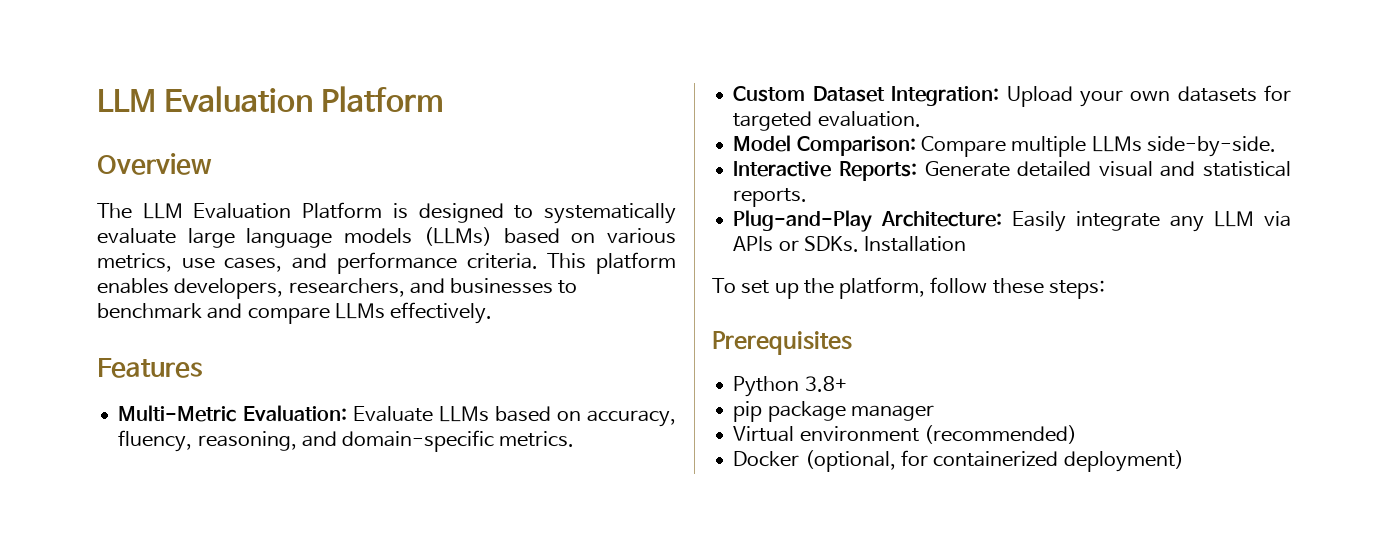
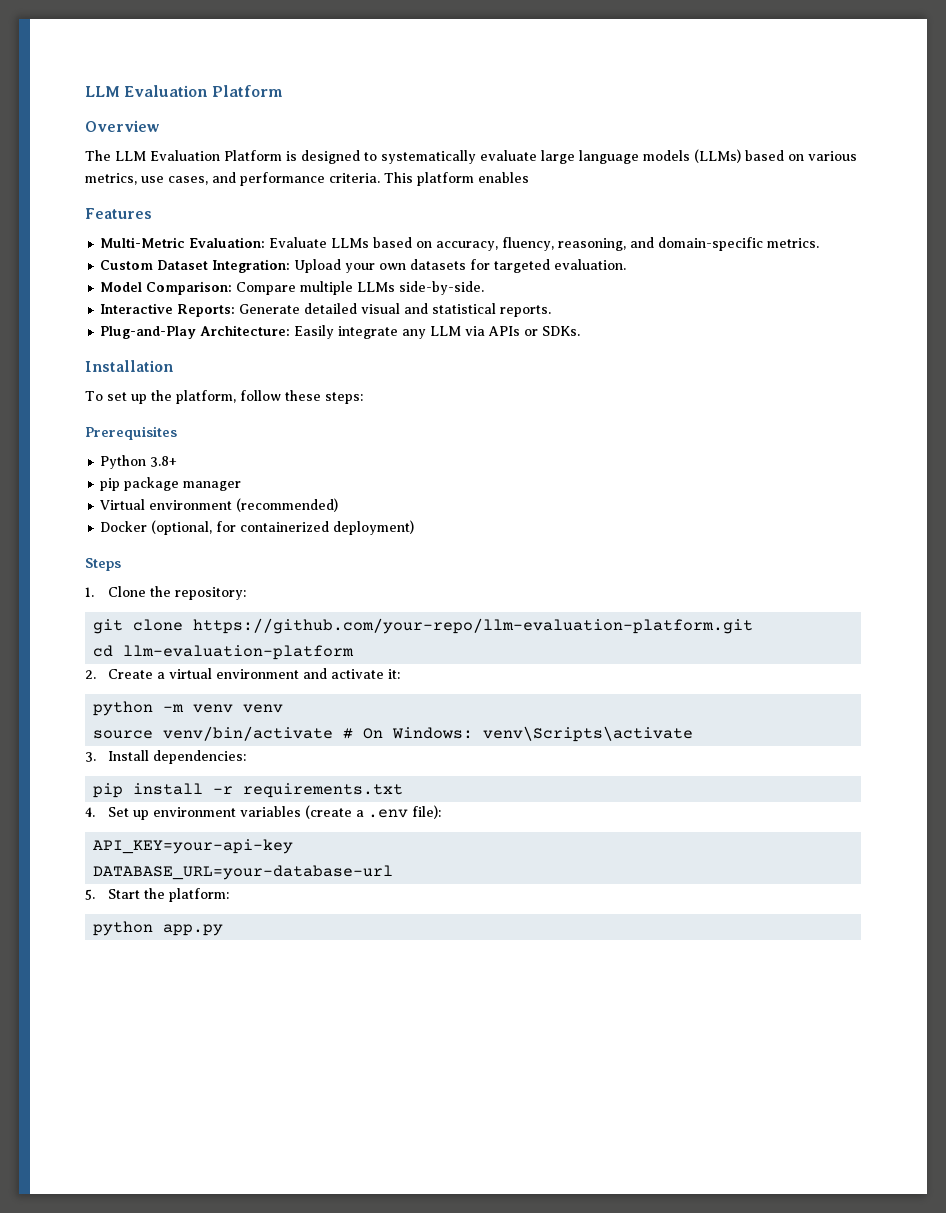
[174,278,578,299] [97,302,493,324] developers, researchers, and businesses to benchmark and compare LLMs effectively. -> (529, 177) none
(859, 244) none -> (581, 331) //
(1184, 461) none -> [85,558,121,571] [85,586,246,600] [93,618,754,634] [93,645,355,660] [85,668,400,679] [93,701,284,716] [93,726,694,742] [85,750,246,764] [93,783,404,798] [85,805,441,820] [93,839,294,854] [93,865,394,880] [85,888,229,902] [93,921,224,936] // Steps // 1. Clone the repository: // git clone https://github.com/your-repo/llm-evaluation-platform.git // cd llm-evaluation-platform // 2. Create a virtual environment and activate it: // python -m venv venv // source venv/bin/activate # On Windows: venv\Scripts\activate // 3. Install dependencies: // pip install -r requirements.txt // 4. Set up environment variables (create a .env file): // API_KEY=your-api-key // DATABASE_URL=your-database-url // 5. Start the platform: // python app.py

